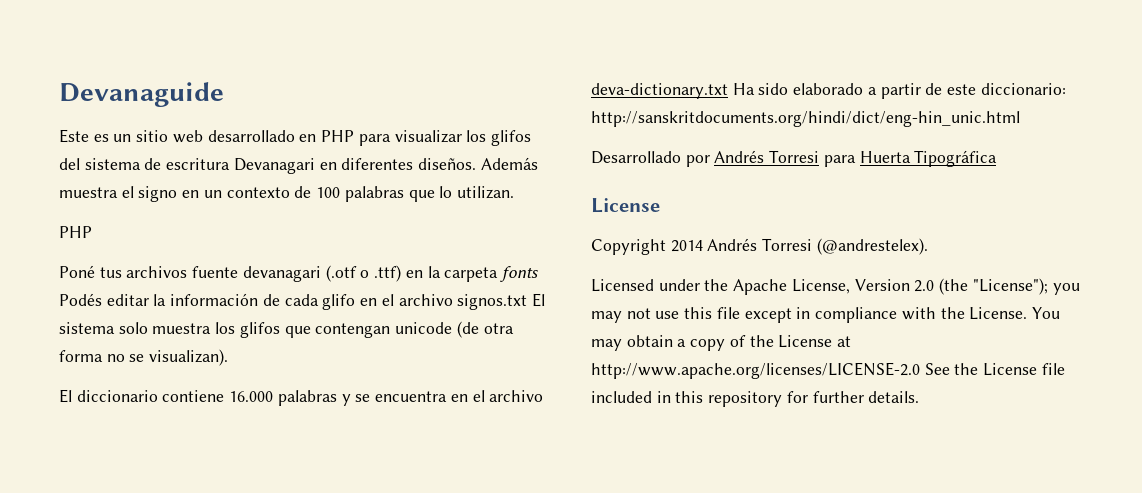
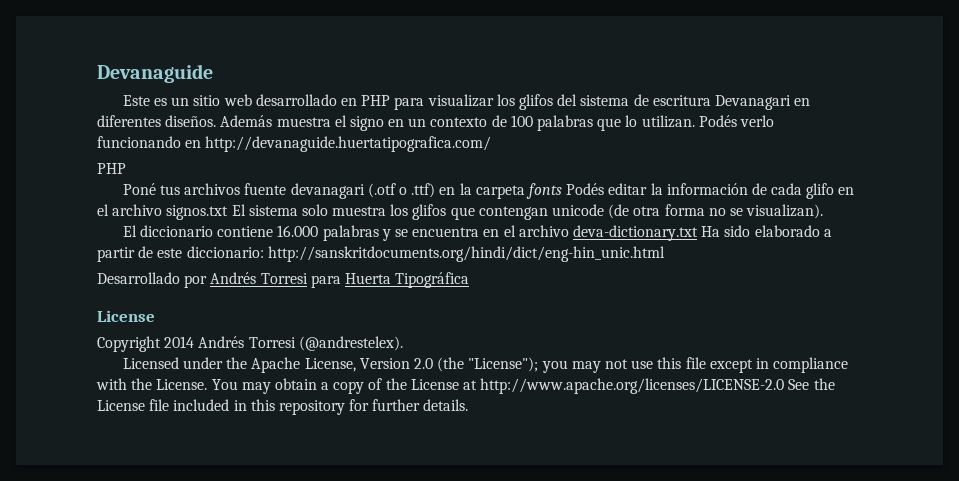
(514, 192) none -> [698,115,774,127] [97,136,492,152] Podés verlo funcionando en http://devanaguide.huertatipografica.com/

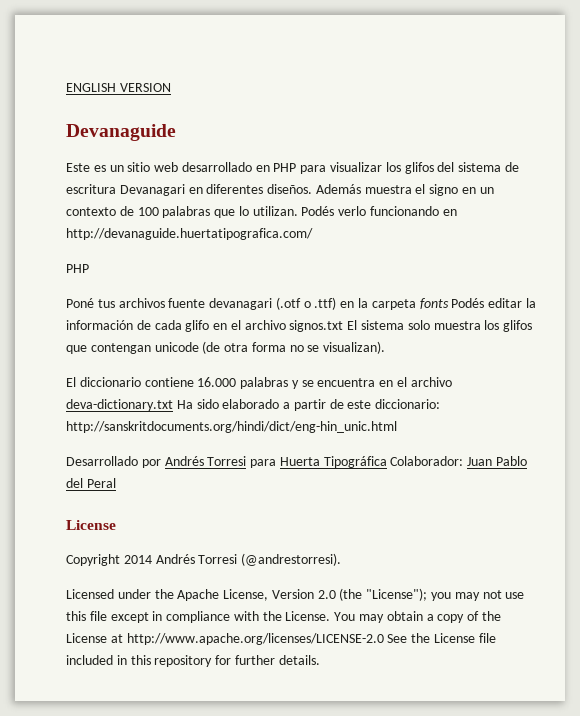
(97, 73) none -> [66,83,171,92] ENGLISH VERSION //
(470, 280) none -> [390,456,528,466] [66,478,116,488] Colaborador: Juan Pablo del Peral
[298,336,403,351] (@andrestelex). -> [241,553,342,566] (@andrestorresi).

